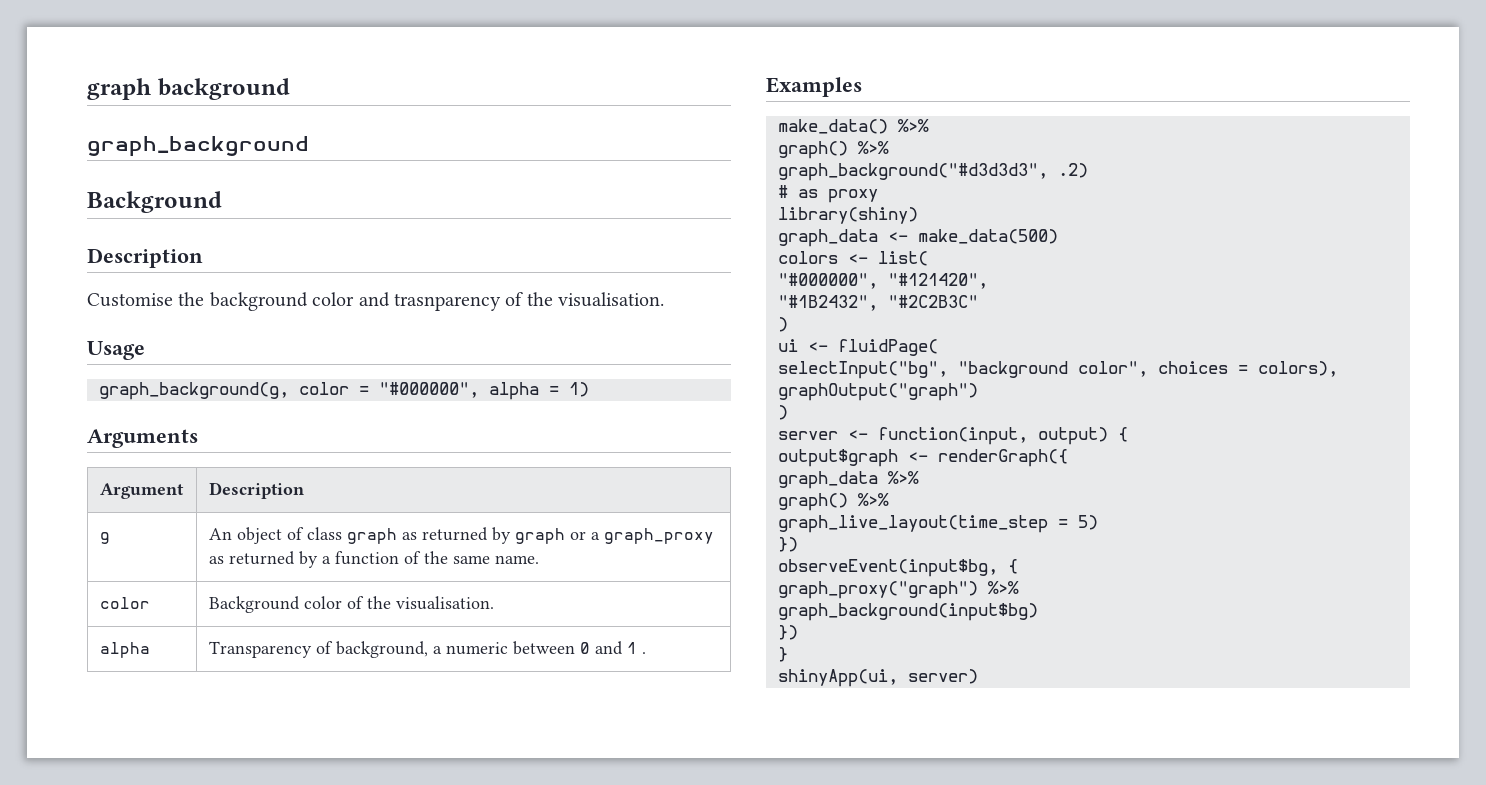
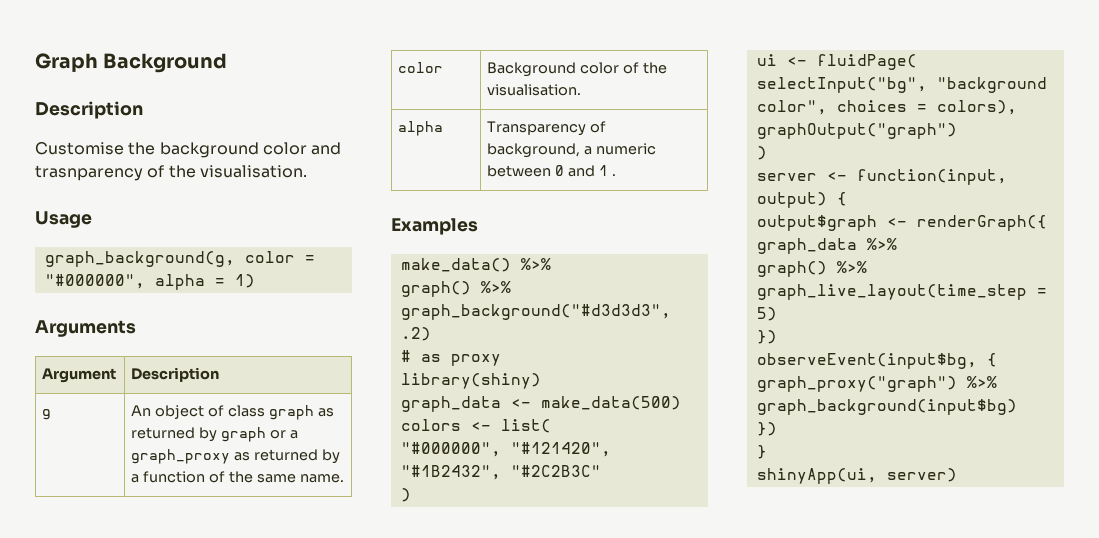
[87,78,290,100] [87,136,309,157] graph background // graph_background // -> [35,53,98,72] Graph

